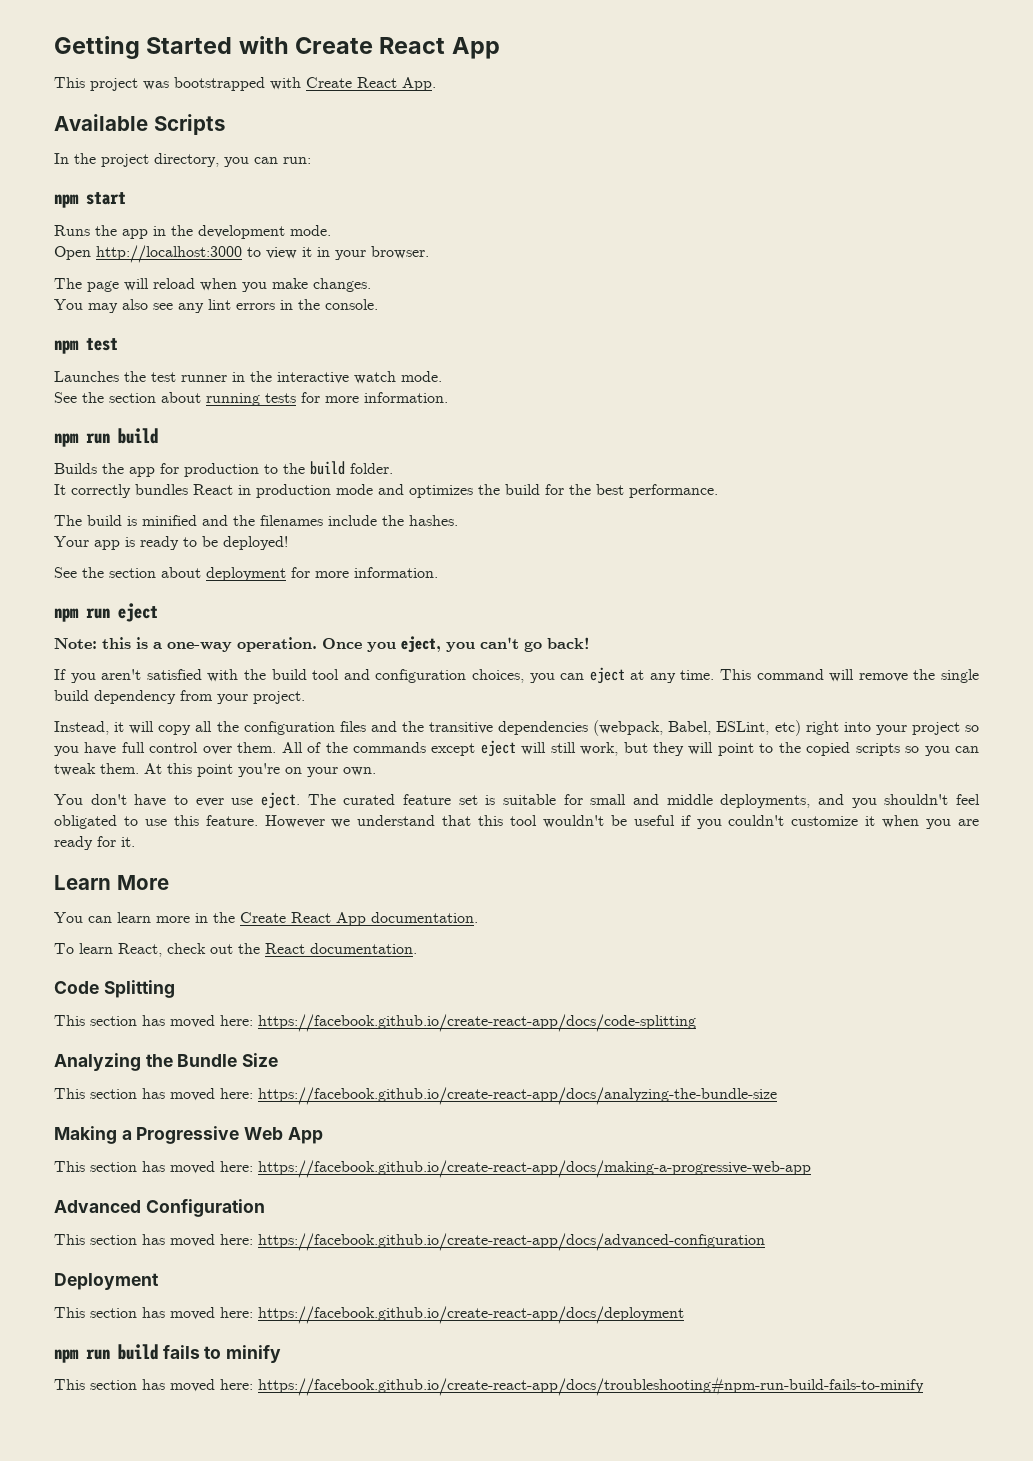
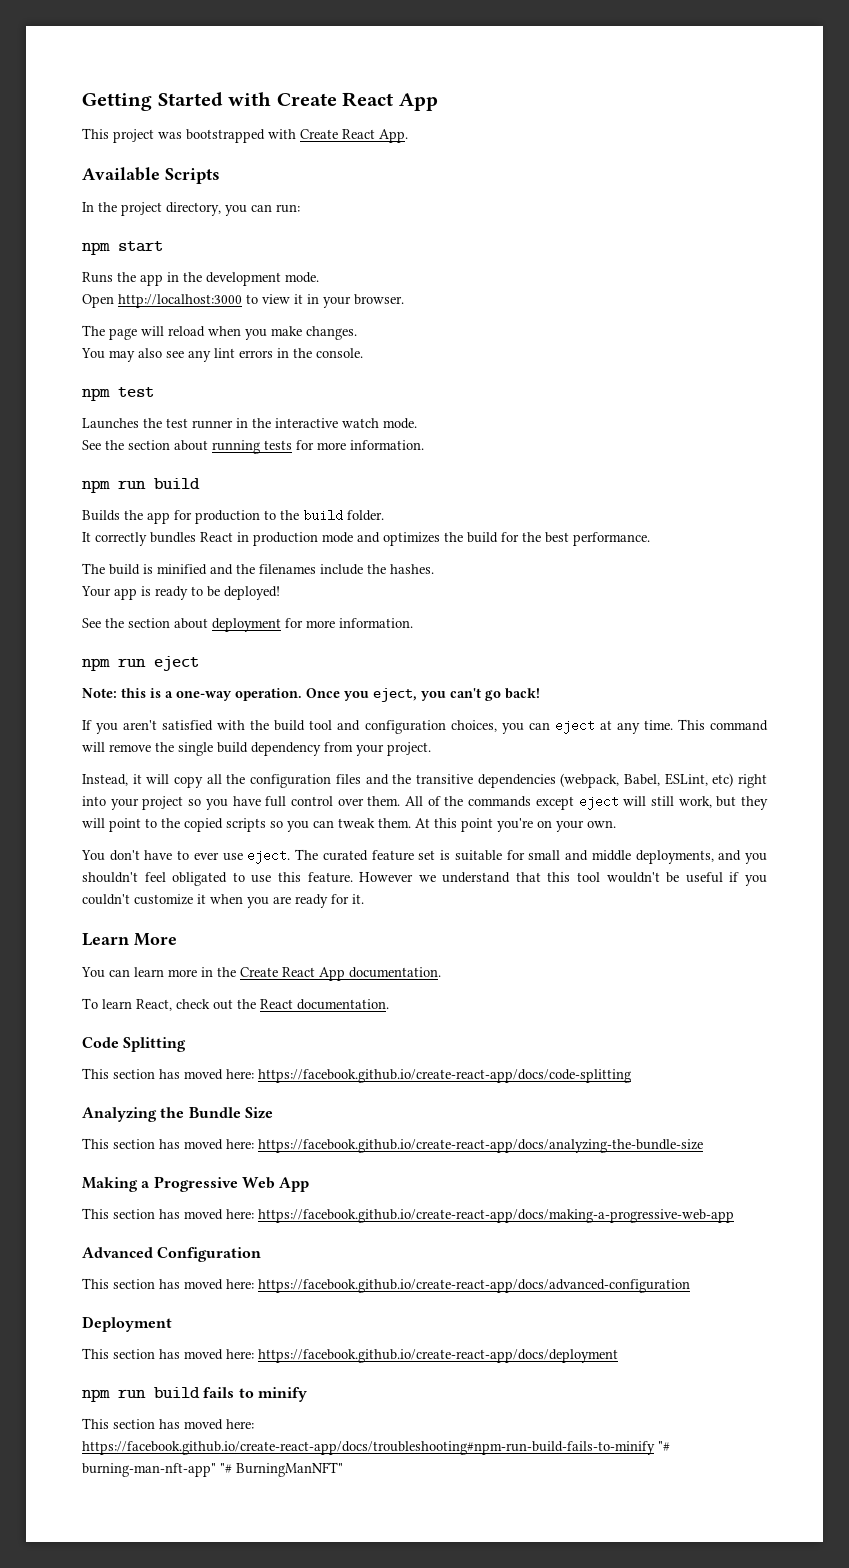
(924, 1386) none -> [658,1441,670,1451] [82,1462,343,1477] "# burning-man-nft-app" "# BurningManNFT"

